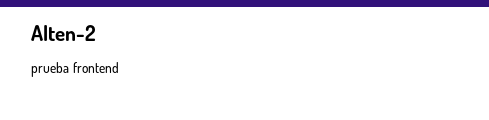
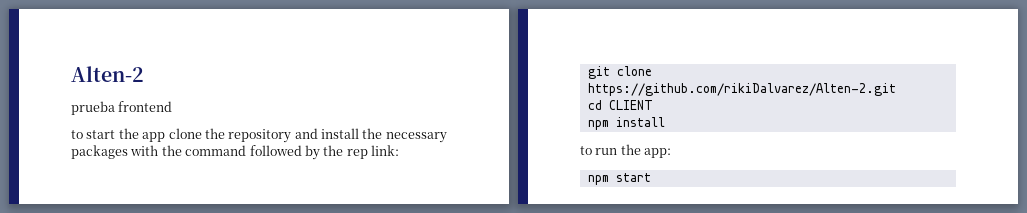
(119, 67) none -> [71,128,447,143] [71,145,399,160] [587,66,652,79] [587,83,896,96] [587,100,653,110] [587,117,665,130] [580,144,672,158] [587,173,651,185] // to start the app clone the repository and install the necessary packages with the command followed by the rep link: // git clone https://github.com/rikiDalvarez/Alten-2.git // cd CLIENT // npm install // to run the app: // npm start

